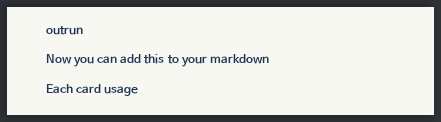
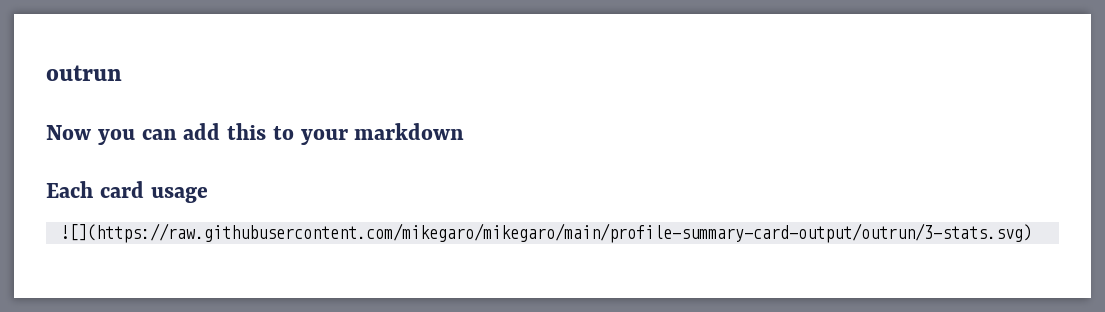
(139, 91) none -> [59,223,1032,243] // ![](https://raw.githubusercontent.com/mikegaro/mikegaro/main/profile-summary-card-output/outrun/3-stats.svg)

